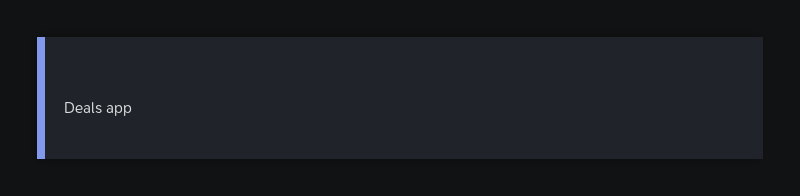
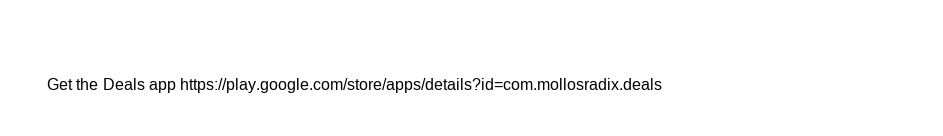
(64, 108) none -> [47,78,99,90] Get the
(133, 110) none -> [180,78,663,93] https://play.google.com/store/apps/details?id=com.mollosradix.deals

